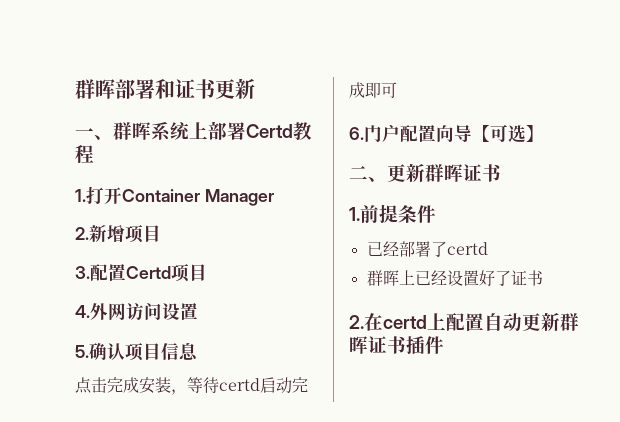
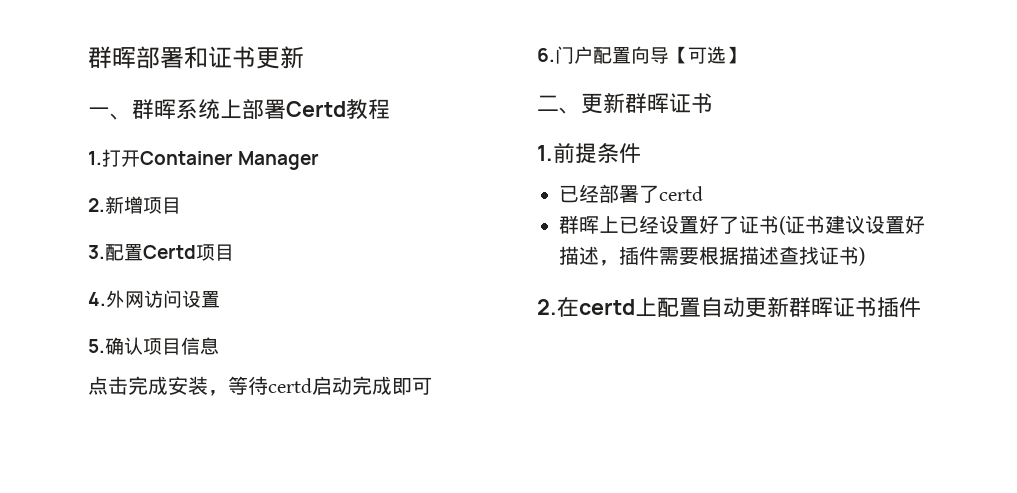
(543, 278) none -> [779,215,925,235] [559,246,865,266] (证书建议设置好描述，插件需要根据描述查找证书)

